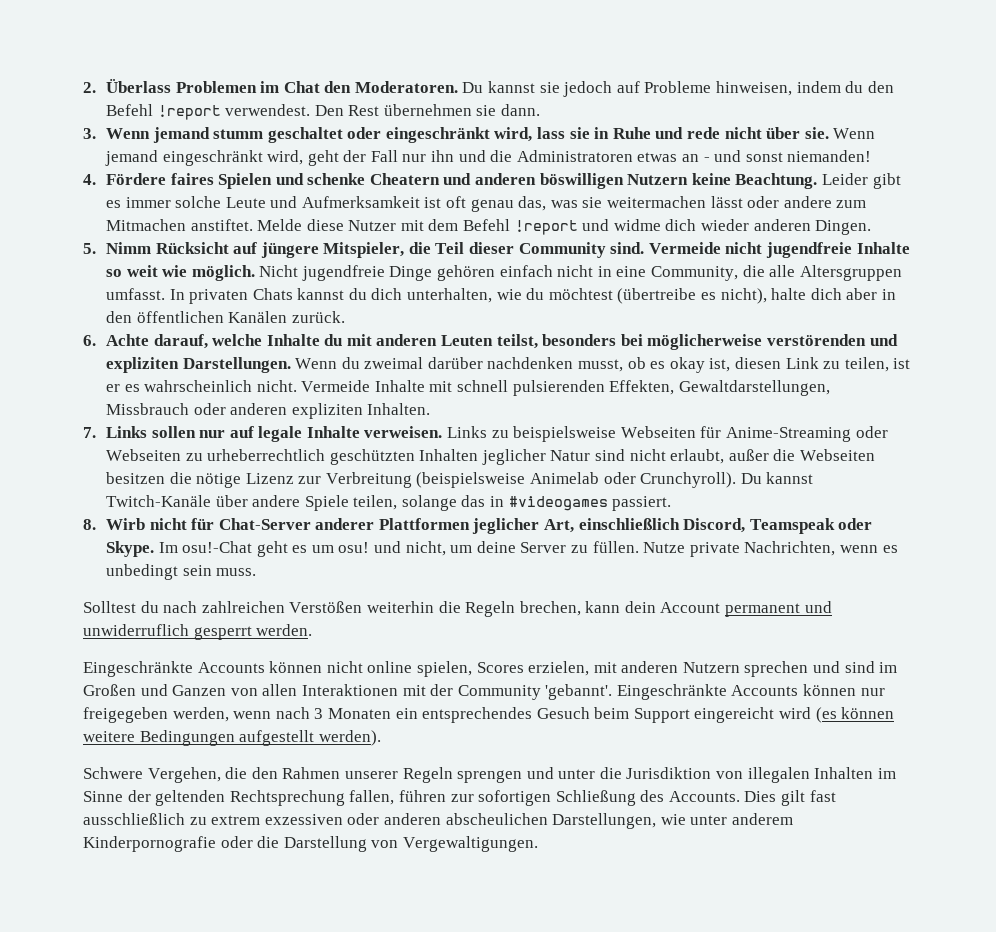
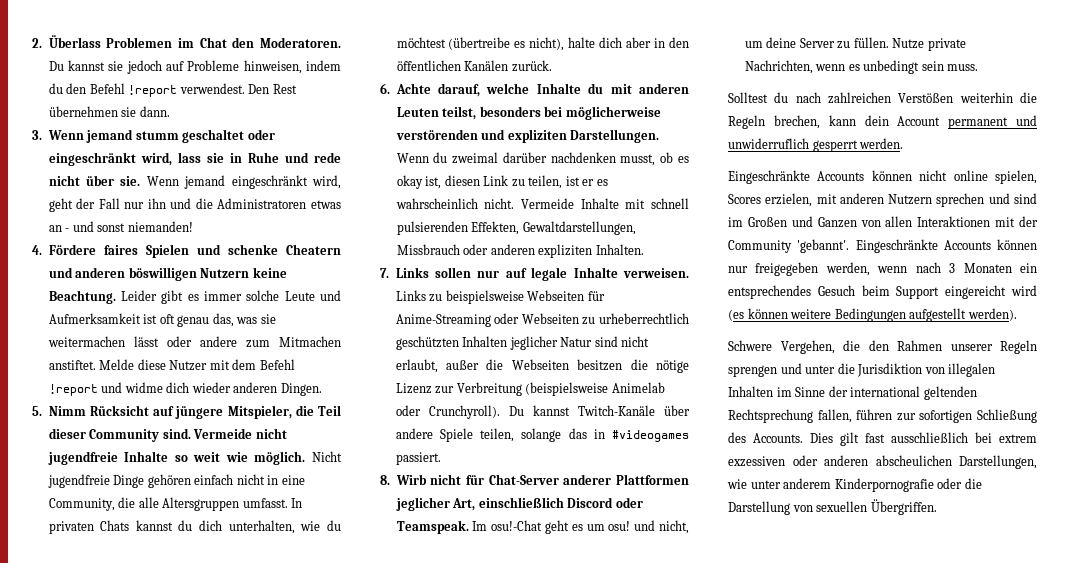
[683,518,873,534] [105,541,154,557] Discord, Teamspeak oder Skype. -> [567,497,643,508] [396,520,469,534] Discord oder Teamspeak.
(151, 796) none -> [850,386,921,397] international
[189,817,207,825] zu -> [975,432,992,443] bei
[402,836,538,852] Vergewaltigungen. -> [816,499,937,515] sexuellen Übergriffen.

